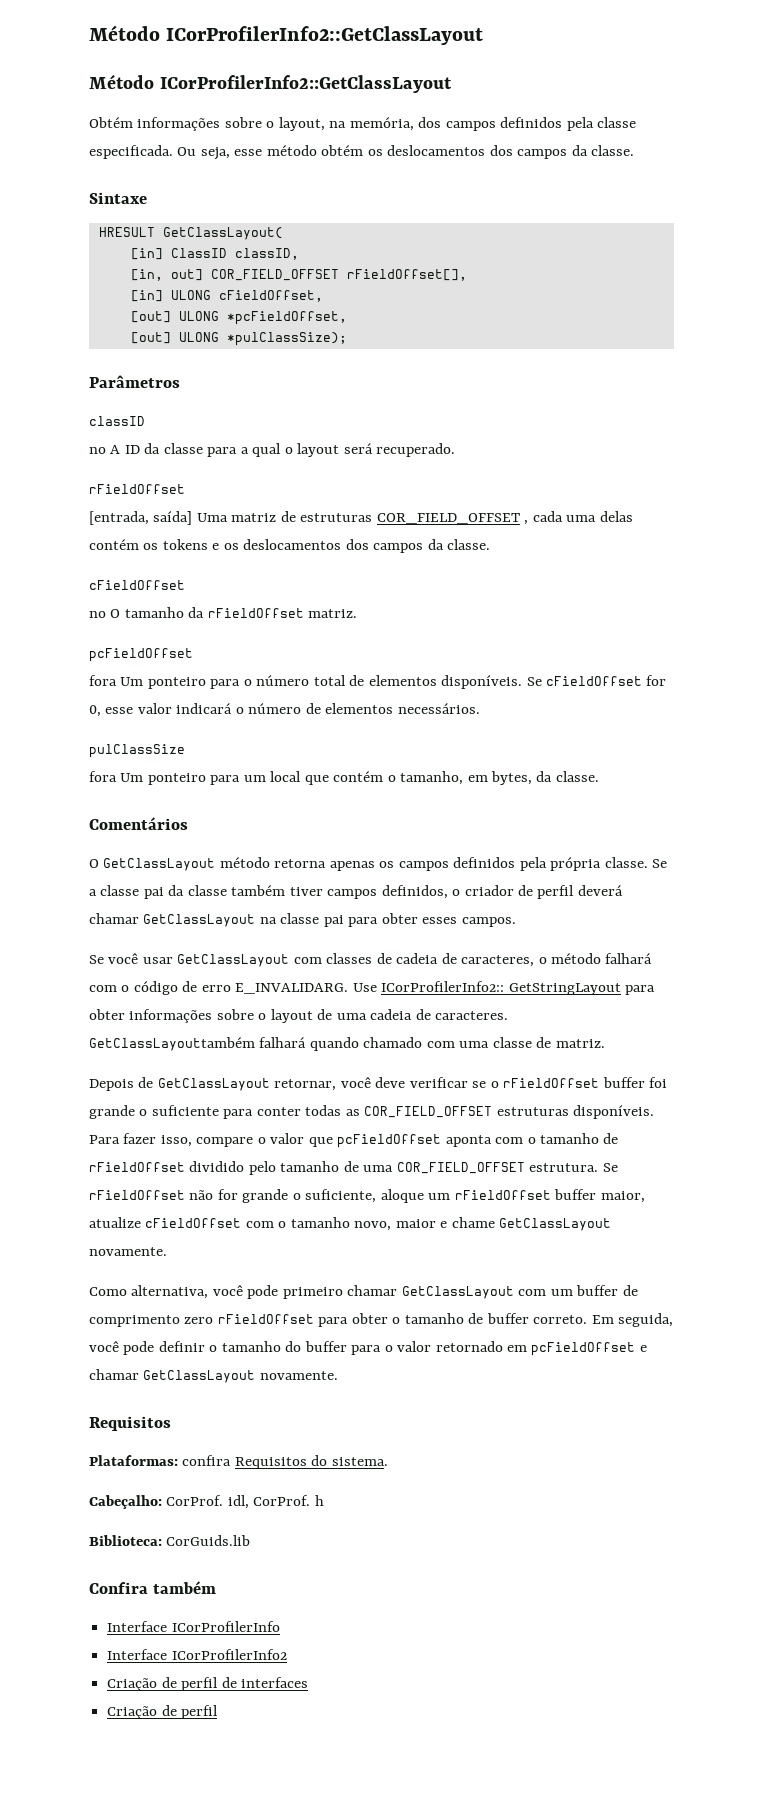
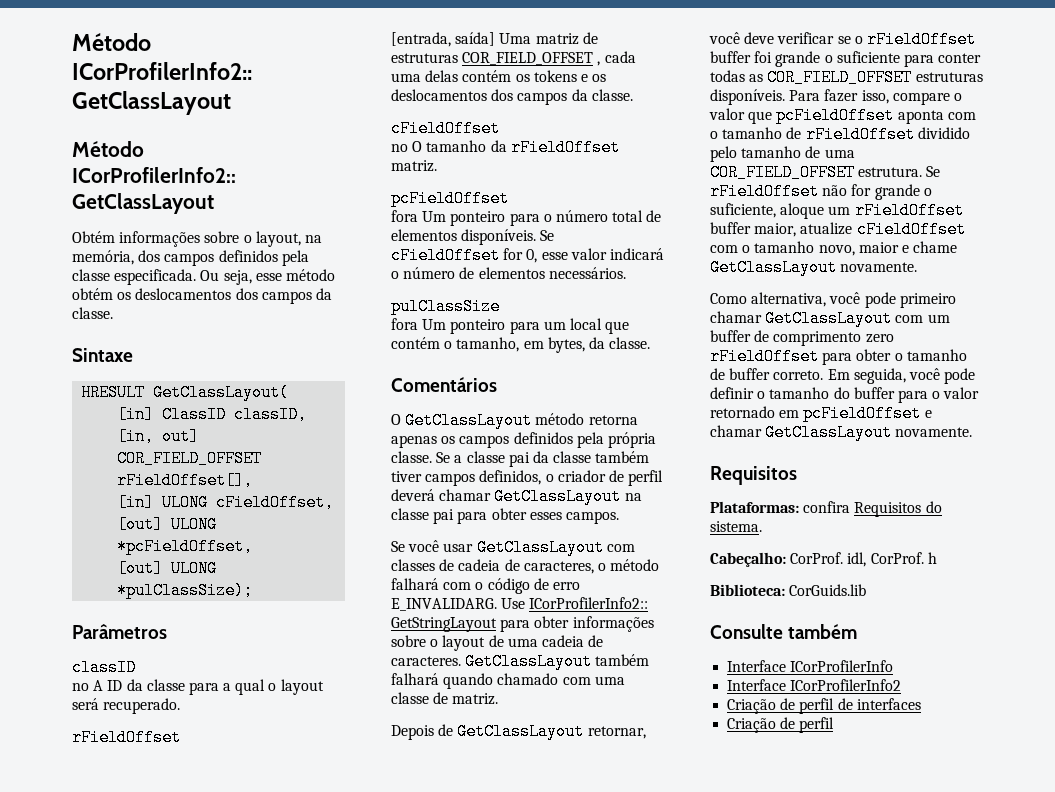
[89,1037,255,1051] GetClassLayouttambém -> [465,653,650,670] GetClassLayout também
[89,1582,148,1594] Confira -> [710,624,783,639] Consulte

